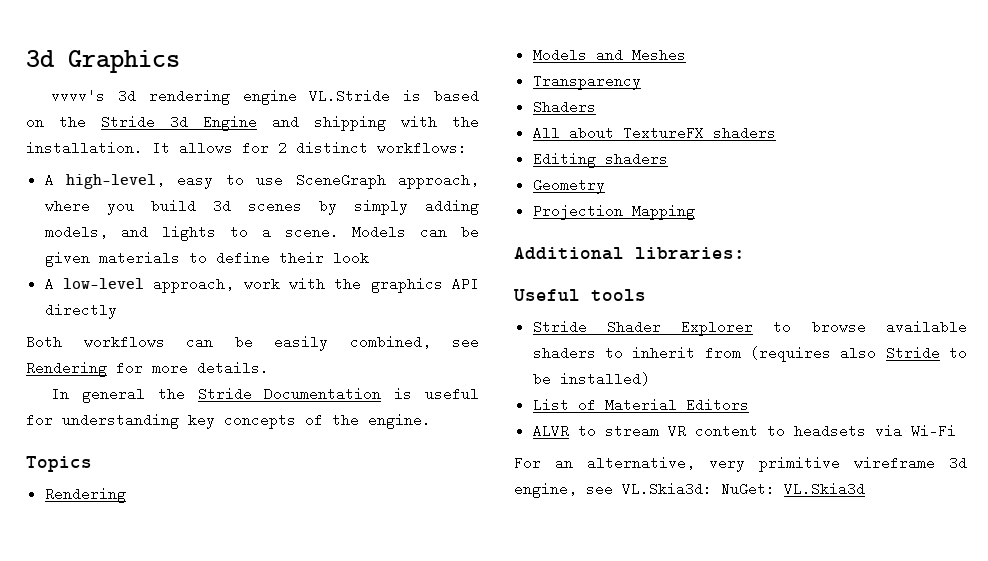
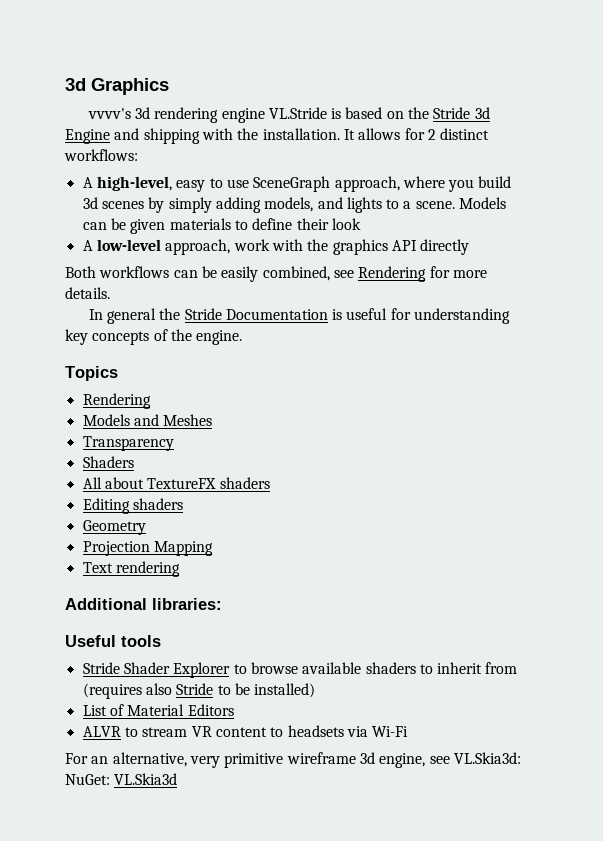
(695, 212) none -> [82,561,180,577] // Text rendering

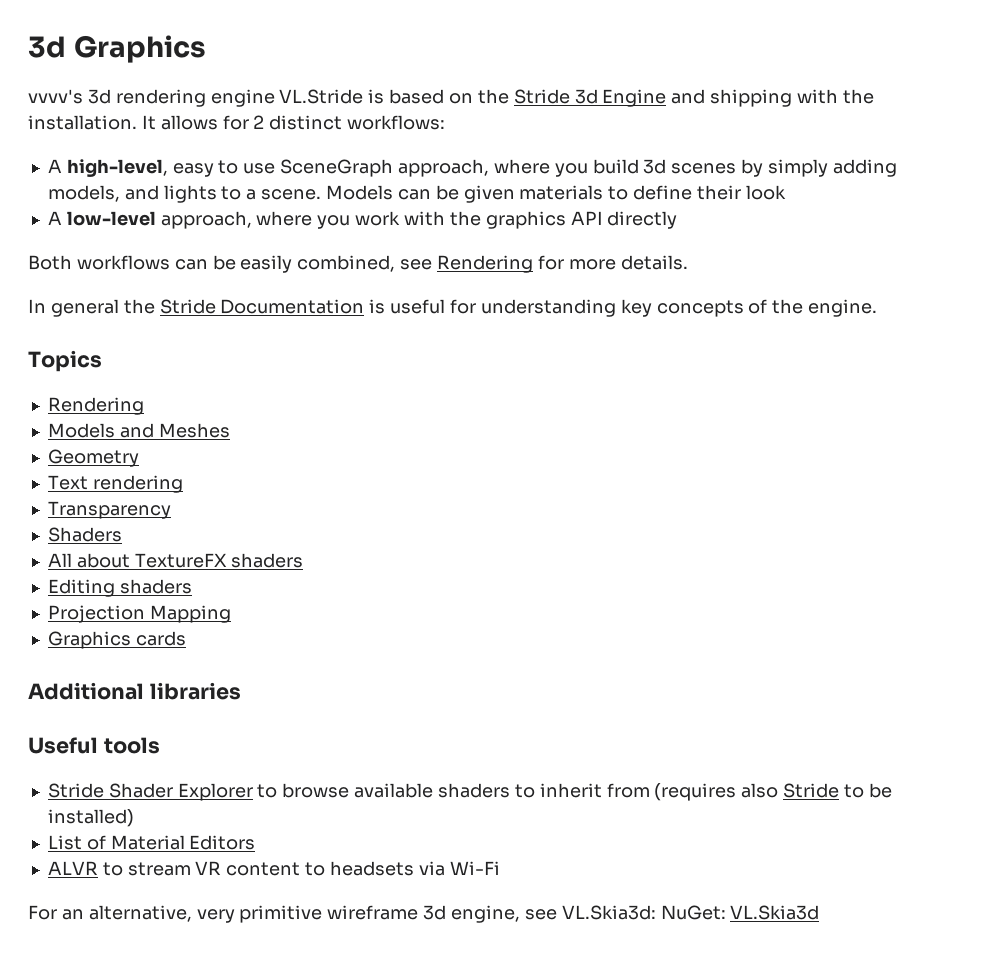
(231, 247) none -> [256,211,351,229] where you
(213, 420) none -> [47,449,139,467] [47,475,183,493] // Geometry // Text rendering
[82,520,146,535] // Geometry -> (192, 586) none
[82,561,180,577] Text rendering -> [47,631,186,649] Graphics cards
[152,598,222,610] libraries: -> [149,682,241,700] libraries

